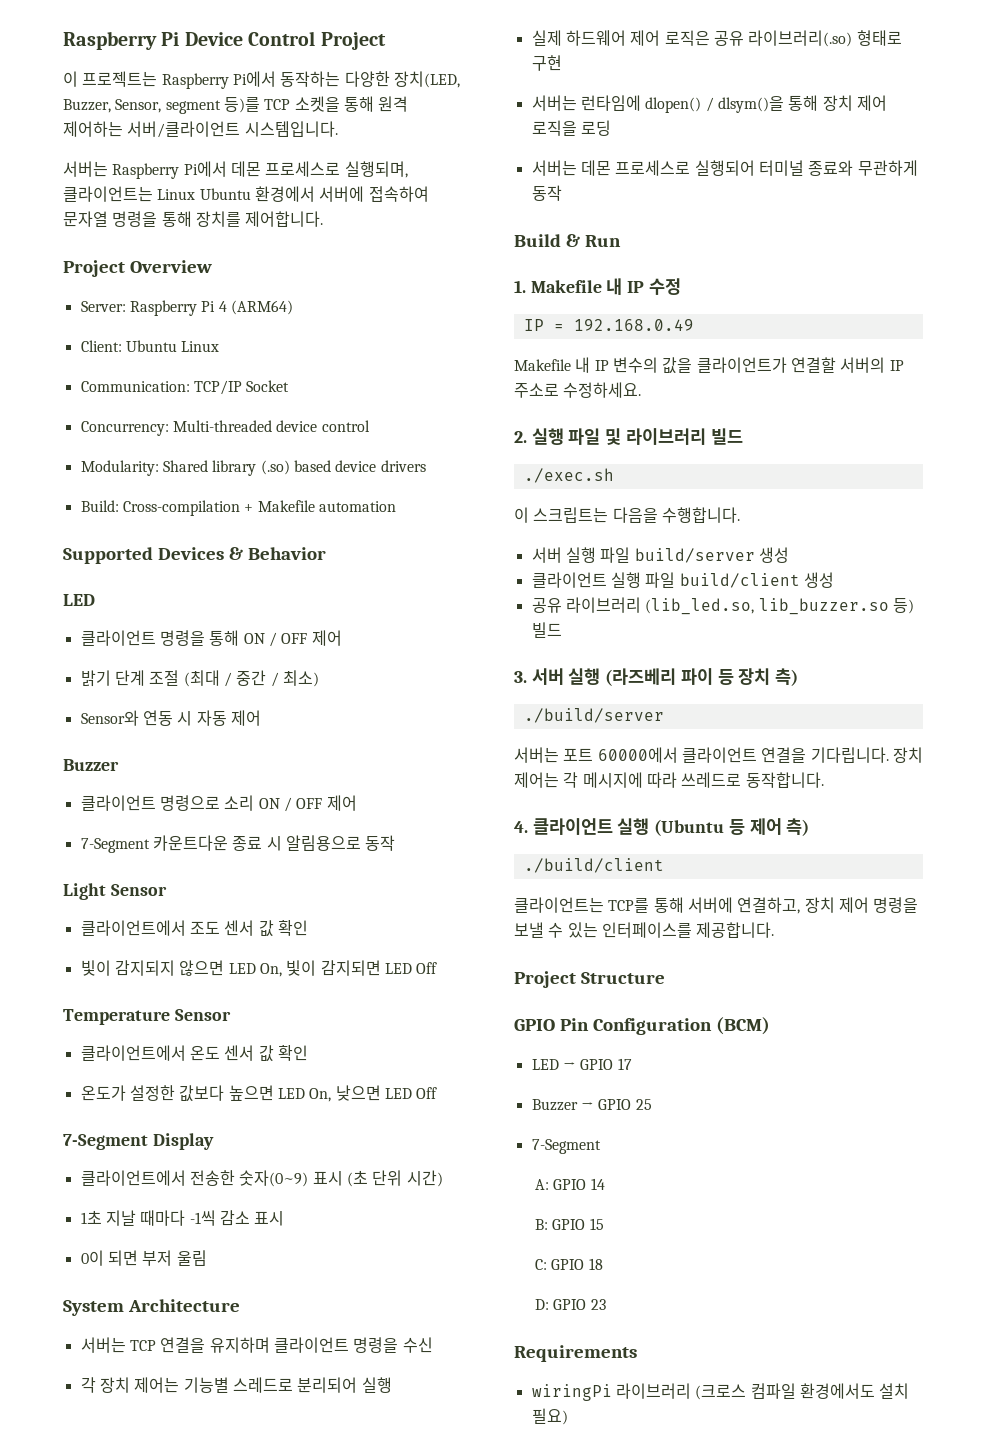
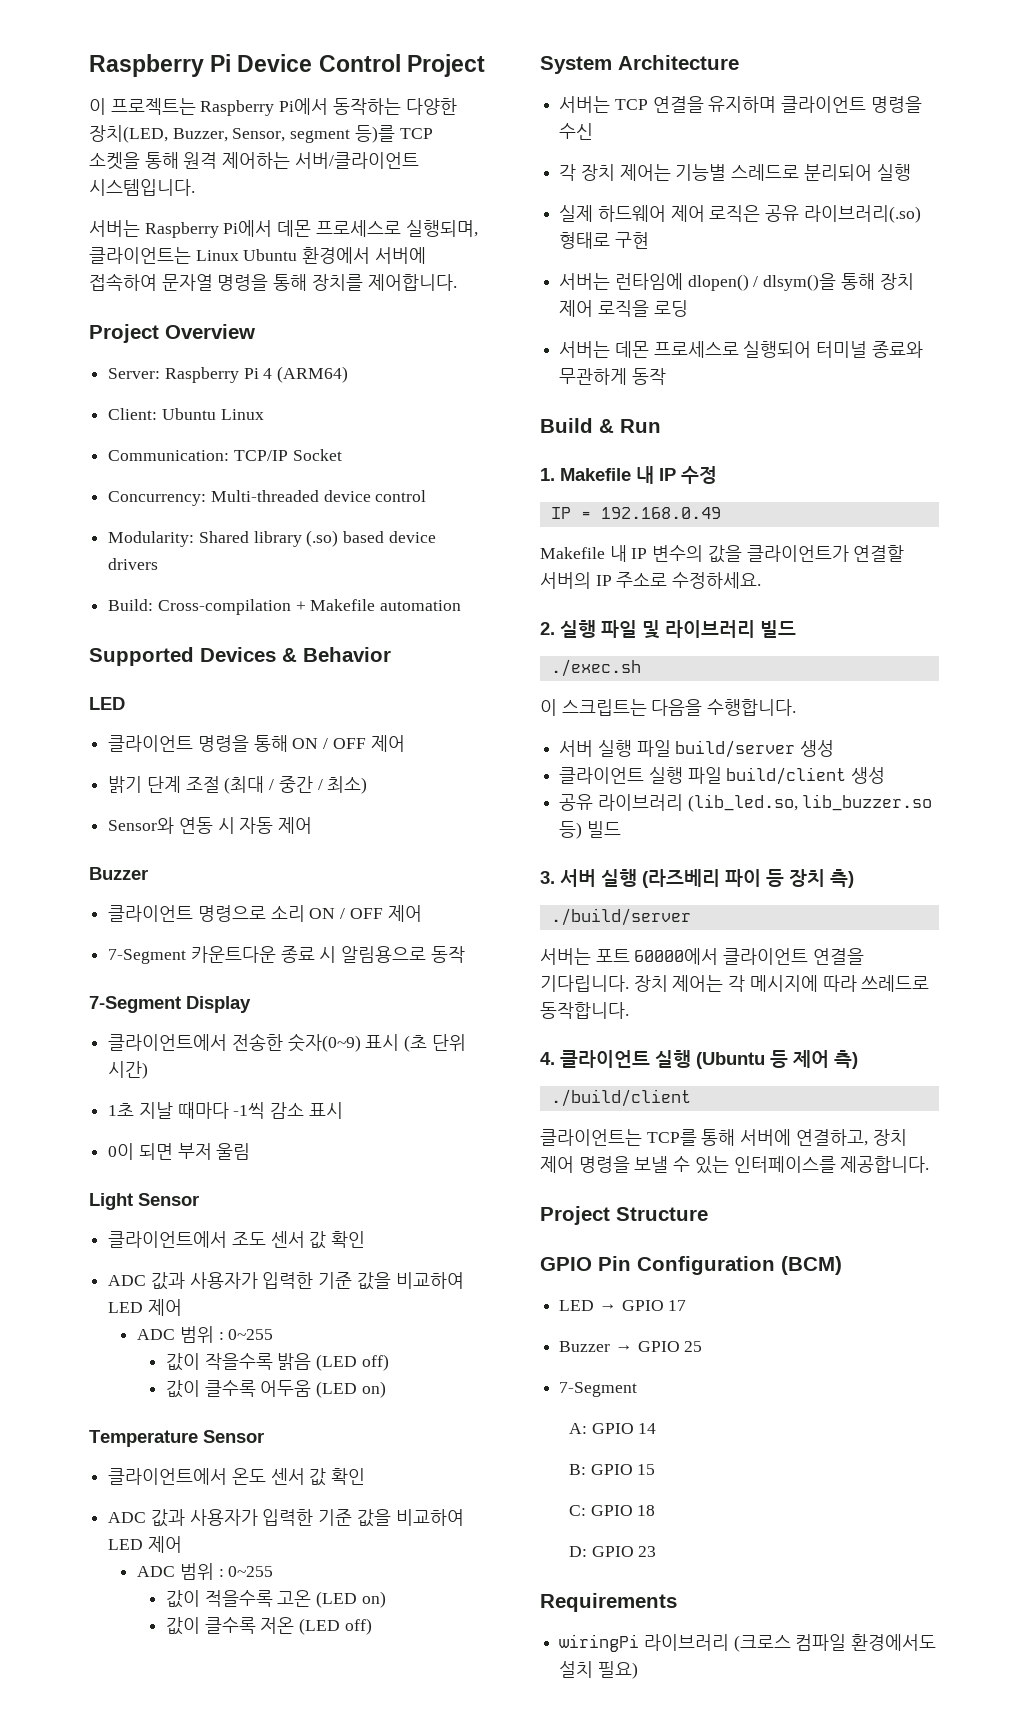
[63,883,167,900] [80,920,308,937] [80,960,438,977] [63,1009,231,1025] [80,1045,308,1062] [80,1085,438,1102] // Light Sensor // 클라이언트에서 조도 센서 값 확인 // 빛이 감지되지 않으면 LED On, 빛이 감지되면 LED Off // Temperature Sensor // 클라이언트에서 온도 센서 값 확인 // 온도가 설정한 값보다 높으면 LED On, 낮으면 LED Off -> (465, 954) none
(207, 1258) none -> [89,1193,199,1210] [108,1231,366,1249] [108,1272,464,1290] [108,1299,182,1316] [137,1326,274,1343] [165,1353,389,1371] [165,1380,386,1398] [89,1430,264,1447] [108,1468,366,1486] [108,1509,464,1527] [108,1536,182,1553] [137,1563,274,1580] [165,1590,386,1608] [165,1617,372,1635] // Light Sensor // 클라이언트에서 조도 센서 값 확인 // ADC 값과 사용자가 입력한 기준 값을 비교하여 LED 제어 // ADC 범위 : 0~255 // 값이 작을수록 밝음 (LED off) // 값이 클수록 어두움 (LED on) // Temperature Sensor // 클라이언트에서 온도 센서 값 확인 // ADC 값과 사용자가 입력한 기준 값을 비교하여 LED 제어 // ADC 범위 : 0~255 // 값이 적을수록 고온 (LED on) // 값이 클수록 저온 (LED off)

